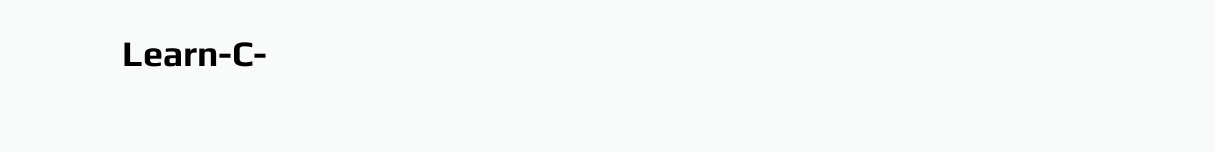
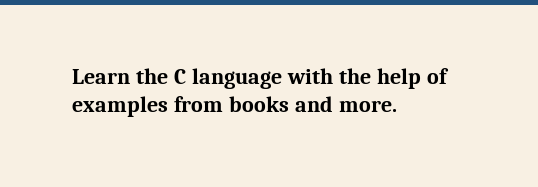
[122,42,267,67] Learn-C- -> [72,68,449,89] [72,96,397,117] Learn the C language with the help of examples from books and more.

